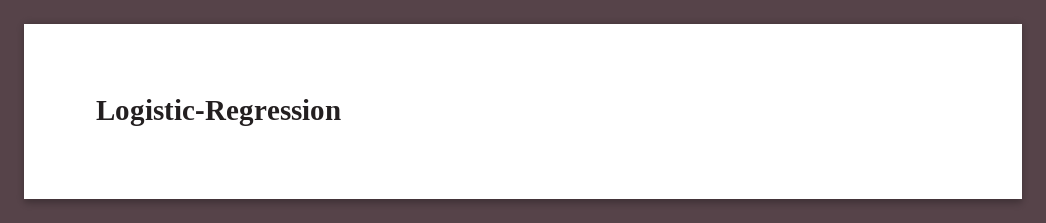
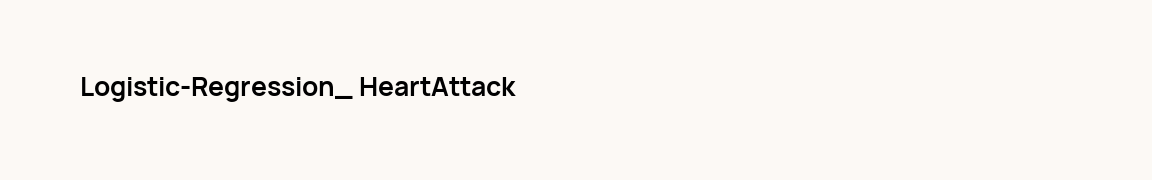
[96,99,341,126] Logistic-Regression -> [80,77,517,102] Logistic-Regression_ HeartAttack

